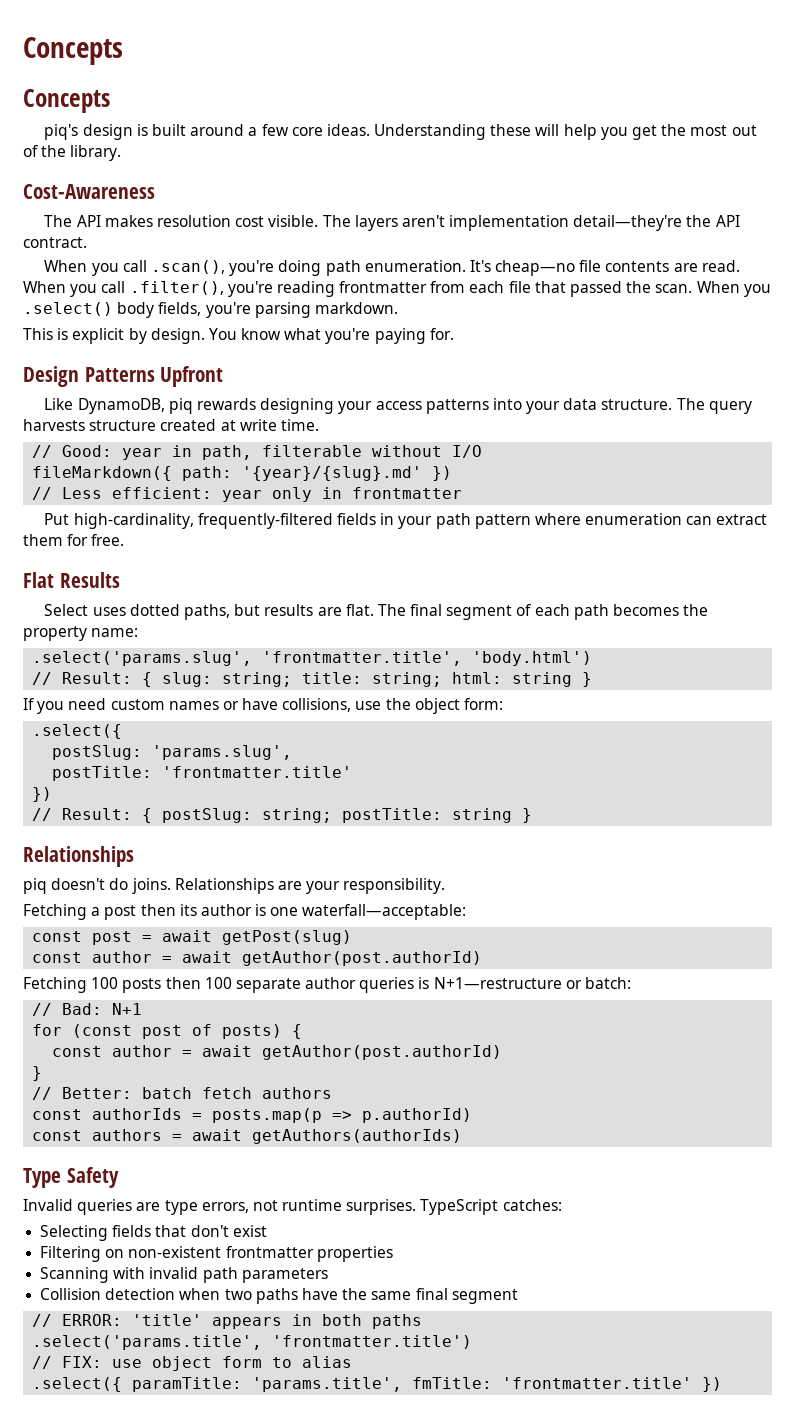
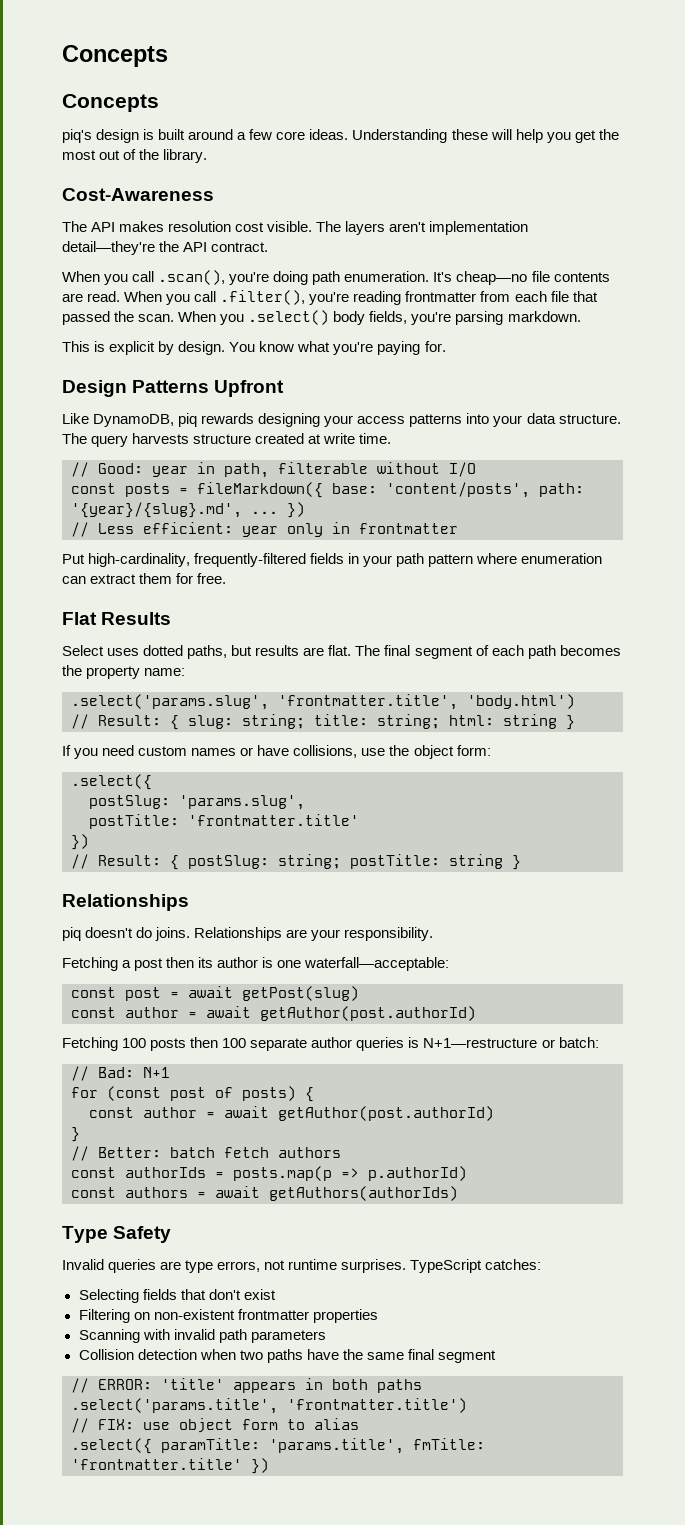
[32,466,423,481] fileMarkdown({ path: '{year}/{slug}.md' -> [71,482,584,498] [71,502,278,518] const posts = fileMarkdown({ base: 'content/posts', path: '{year}/{slug}.md', ...

